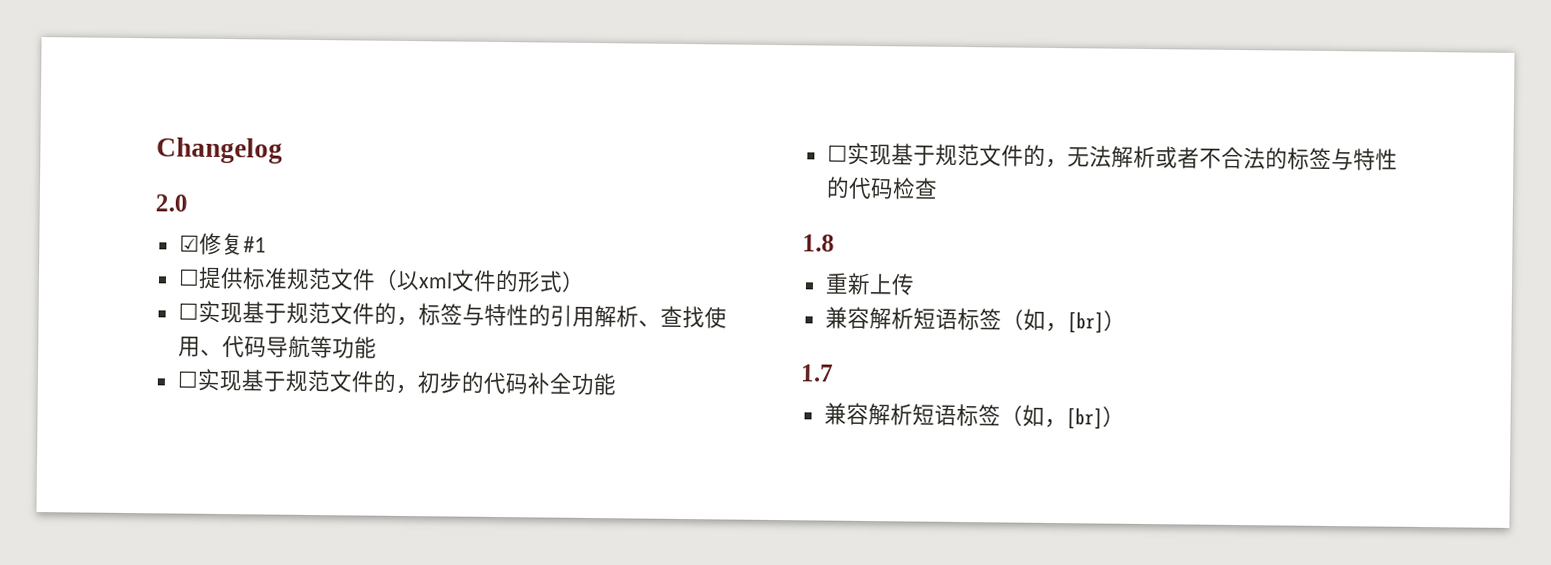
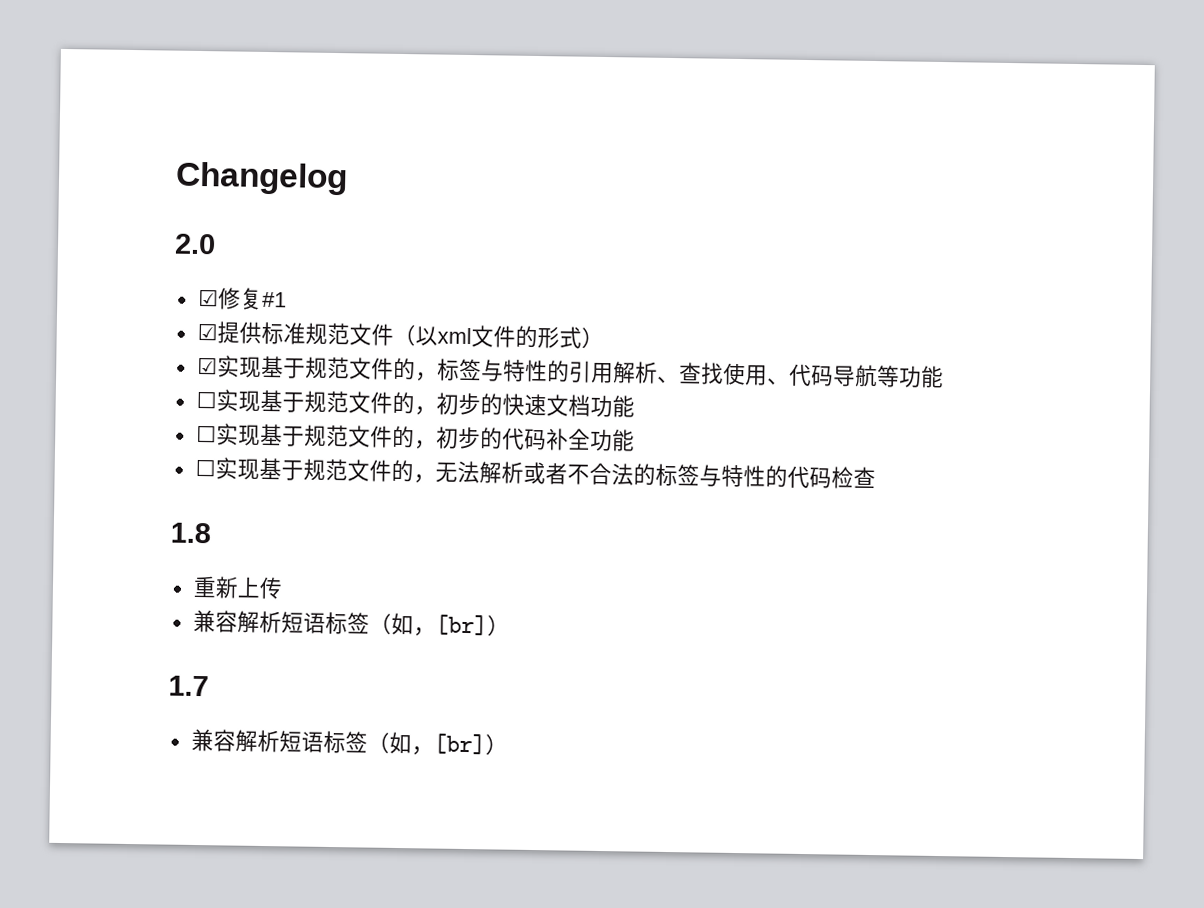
[177,268,200,286] ☐ -> [196,322,218,341] ☑
[177,302,199,320] ☐ -> [196,356,218,375] ☑
(377, 347) none -> [195,389,635,418] // ☐实现基于规范文件的，初步的快速文档功能

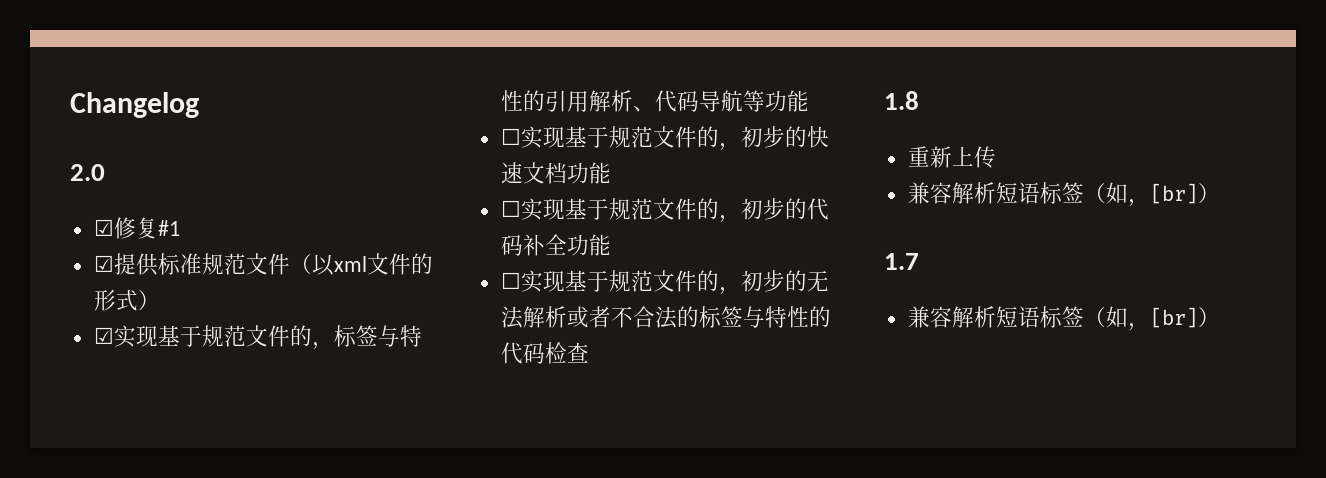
[678,362,790,386] 查找使用、 -> (655, 109) none
(436, 479) none -> [740,270,807,292] 初步的

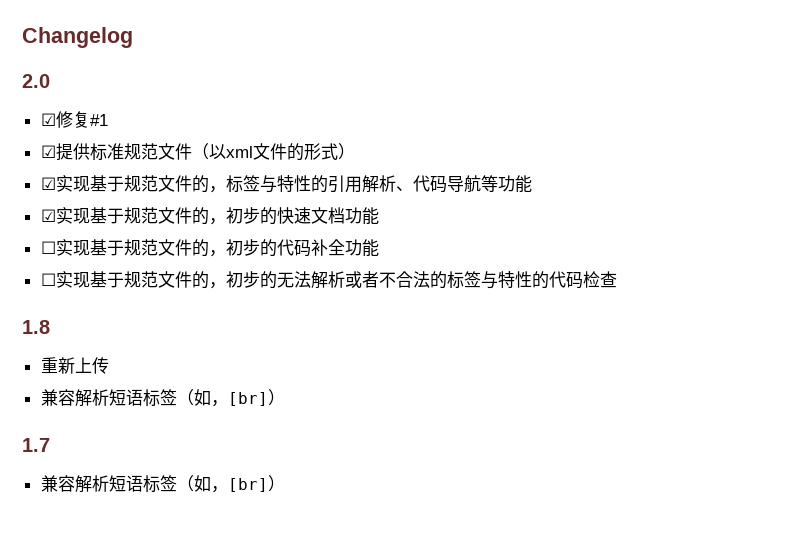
[500,128,521,145] ☐ -> [40,209,56,222] ☑

